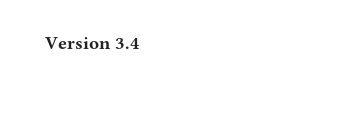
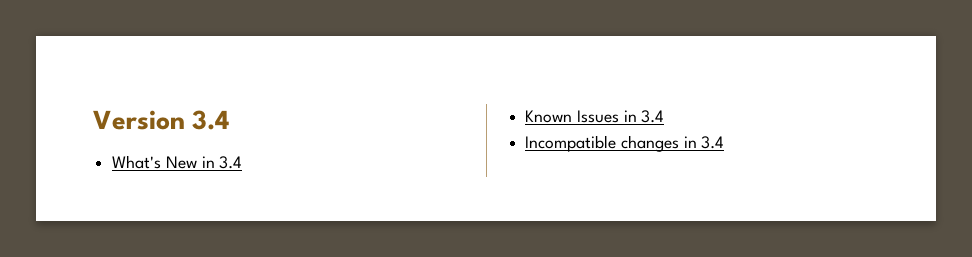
(140, 43) none -> [112,155,243,169] [525,110,665,123] [525,135,725,152] // What's New in 3.4 // Known Issues in 3.4 // Incompatible changes in 3.4

